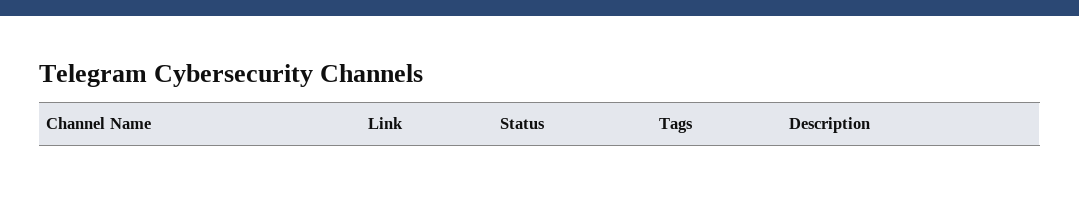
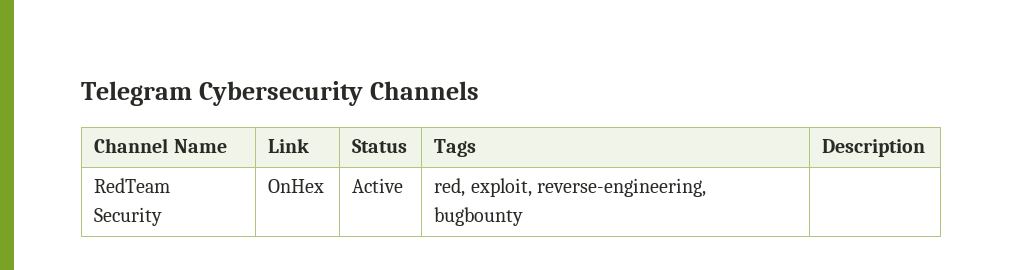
(871, 125) none -> [94,178,171,193] [94,207,163,226] [268,179,325,193] [352,178,404,193] [434,178,707,197] [434,207,524,226] // RedTeam Security | OnHex | Active | red, exploit, reverse-engineering, bugbounty |

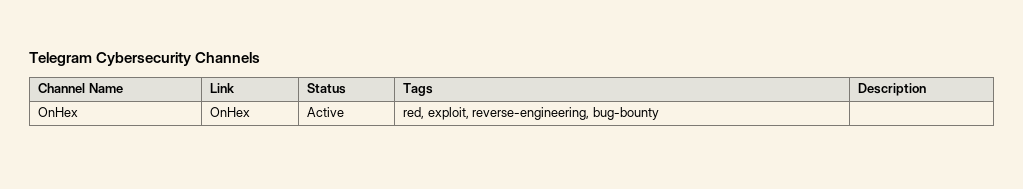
[94,178,171,193] [94,207,163,226] RedTeam Security -> [38,107,79,117] OnHex
[434,207,524,226] bugbounty -> [592,107,659,120] bug-bounty

